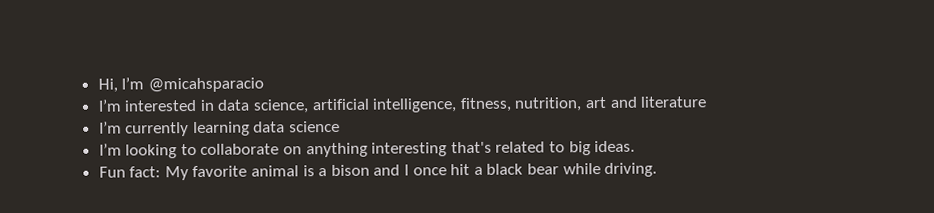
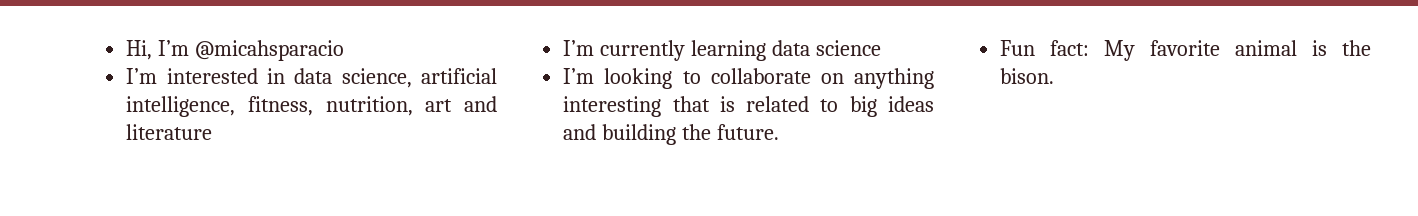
[450,141,492,154] that's -> [672,96,735,112] that is
[594,140,636,153] ideas. -> [888,96,934,112] [563,124,780,145] ideas and building the future.
[318,162,658,177] a bison and I once hit a black bear while driving. -> [1342,40,1371,56] [1000,68,1055,84] the bison.

